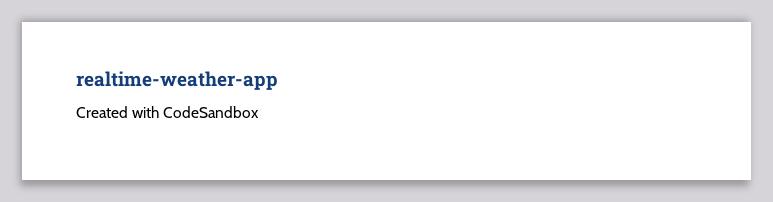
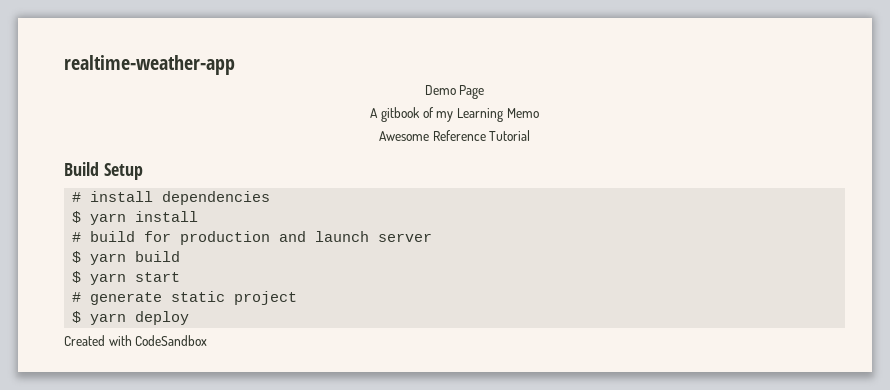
(278, 80) none -> [424,85,485,99] [370,107,539,122] [378,130,531,141] [64,162,143,180] [72,191,271,205] [72,211,199,225] [72,231,433,245] [72,251,181,265] [72,271,181,285] [72,291,298,305] [72,311,190,325] // Demo Page // A gitbook of my Learning Memo // Awesome Reference Tutorial // Build Setup // # install dependencies // $ yarn install // # build for production and launch server // $ yarn build // $ yarn start // # generate static project // $ yarn deploy

